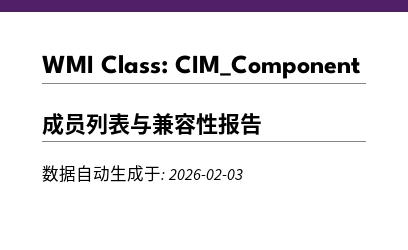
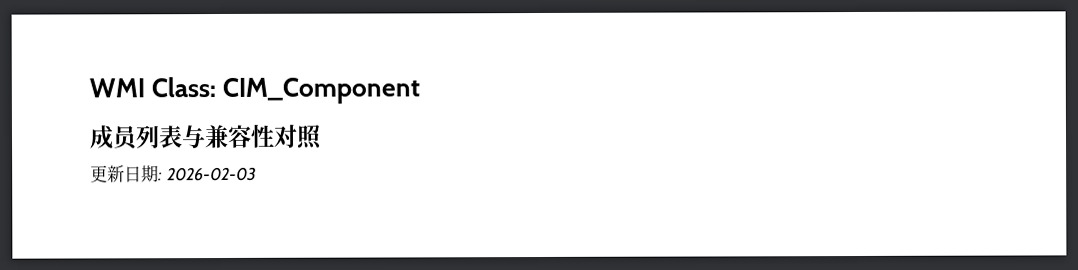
[218,113,262,135] [42,165,161,183] 报告 // 数据自动生成于 -> [273,124,323,150] [90,165,159,183] 对照 // 更新日期

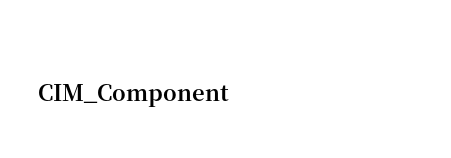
[89,77,217,98] WMI Class: -> (38, 95) none
[89,124,323,151] [90,165,257,183] // 成员列表与兼容性对照 // 更新日期: 2026-02-03 -> (229, 95) none

